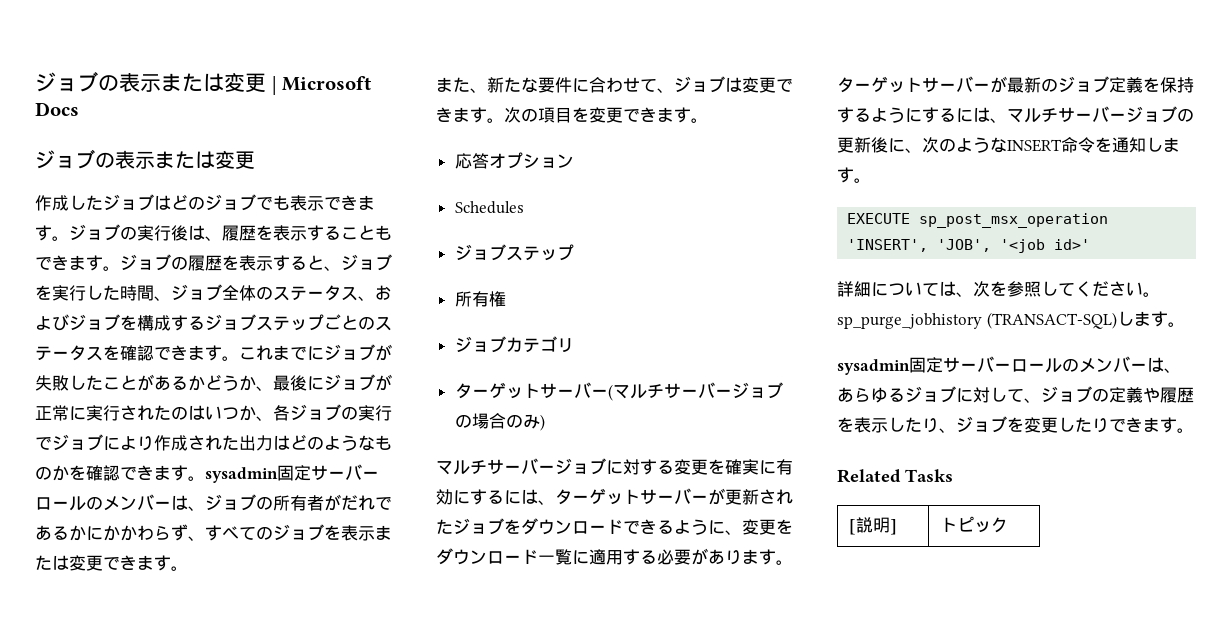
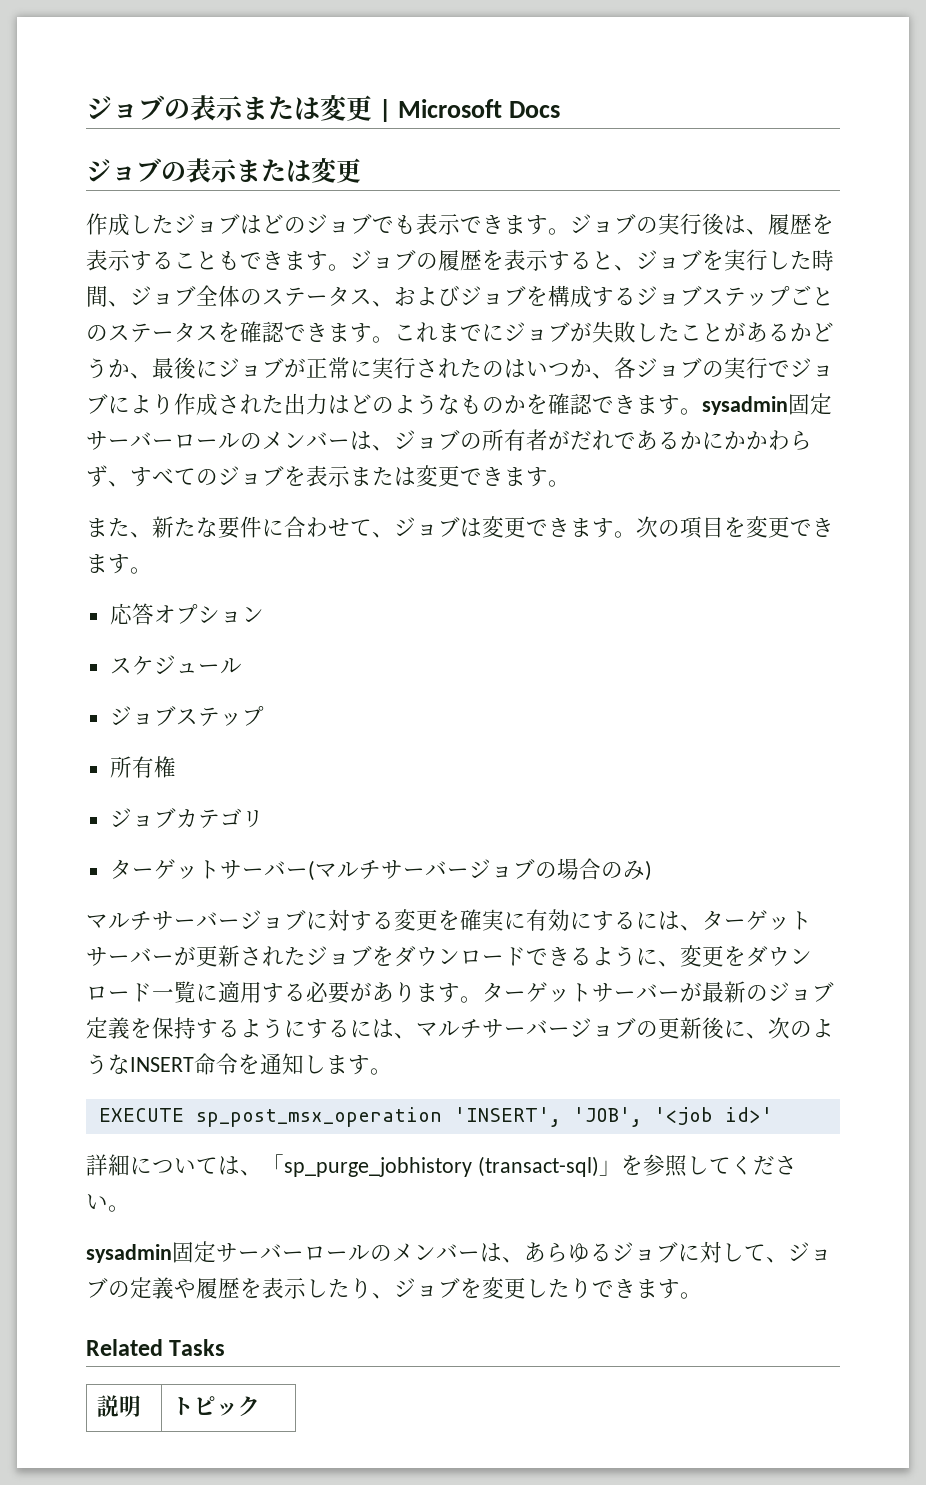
[454,201,524,214] Schedules -> [109,655,242,675] スケジュール
[973,281,990,297] 次 -> [262,1154,621,1177] 「sp_purge_jobhistory (transact-sql)」
[837,311,1185,329] sp_purge_jobhistory (TRANSACT-SQL)します。 -> (130, 1208) none
[849,519,857,535] [ -> (226, 1347) none
[890,519,898,535] ] -> (142, 1406) none

